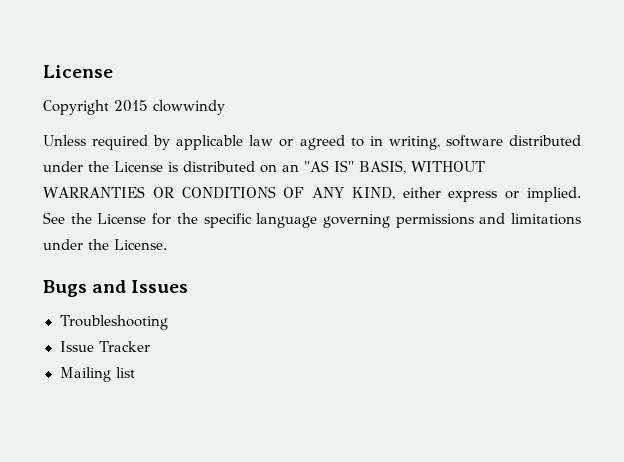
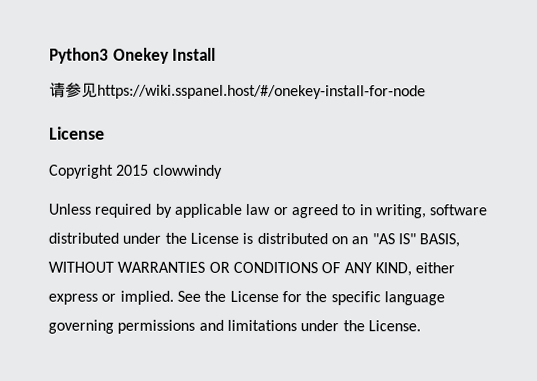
(43, 71) none -> [49,47,217,64] [49,82,426,100] Python3 Onekey Install // 请参见https://wiki.sspanel.host/#/onekey-install-for-node //
[43,280,189,297] [59,315,169,330] [59,341,151,352] [59,367,135,382] // Bugs and Issues // Troubleshooting // Issue Tracker // Mailing list -> (421, 326) none

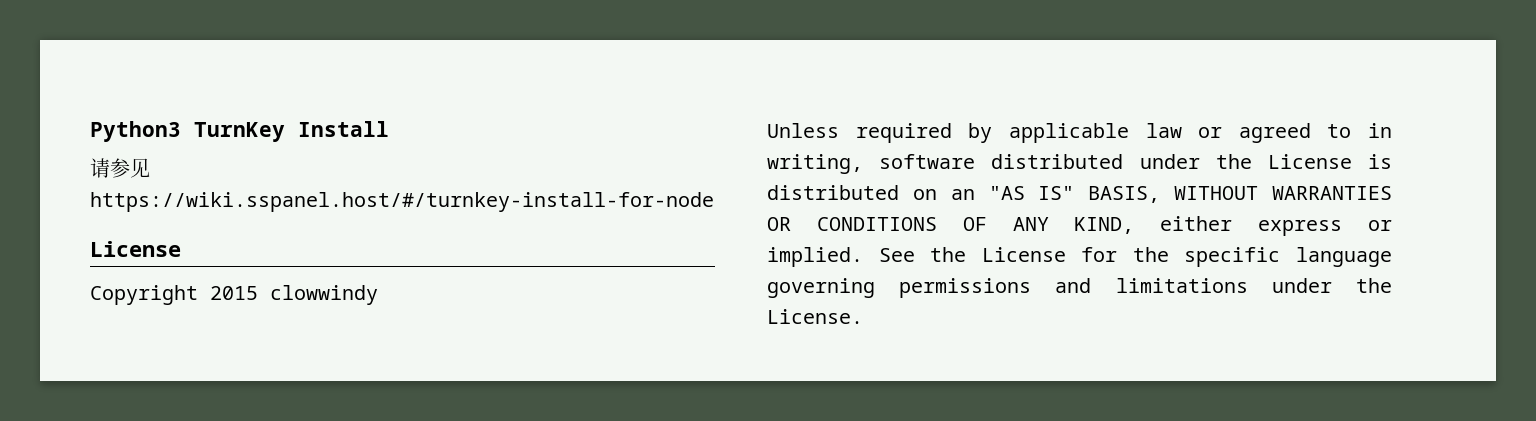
[112,47,169,64] Onekey -> [194,122,285,142] TurnKey
[97,84,426,100] https://wiki.sspanel.host/#/onekey-install-for-node -> [90,192,714,212] https://wiki.sspanel.host/#/turnkey-install-for-node

